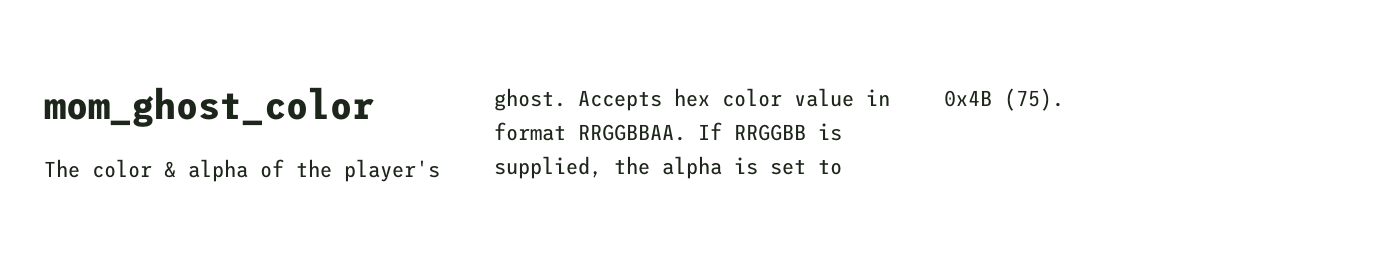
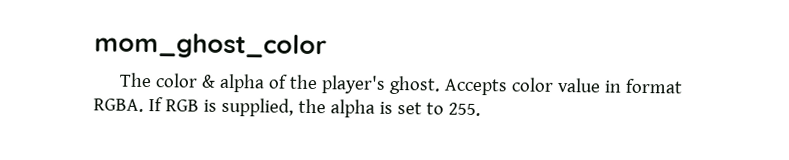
[674,88,710,107] hex -> (508, 87) none
[578,122,806,141] RRGGBBAA. If RRGGBB -> [93,97,199,112] RGBA. If RGB
[944,88,1064,111] 0x4B (75). -> [447,102,481,117] 255.

